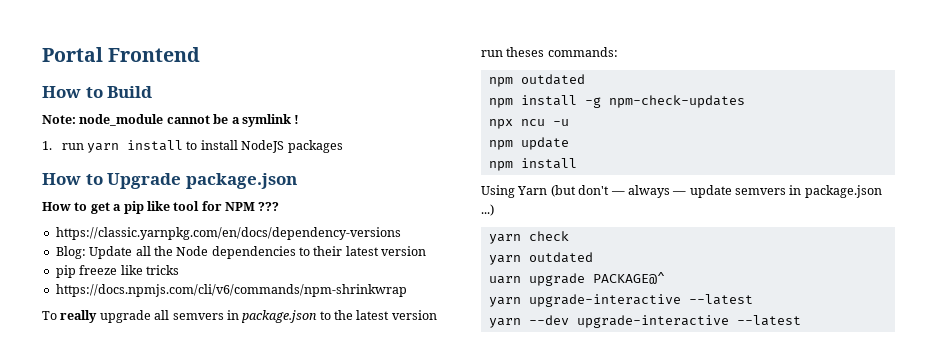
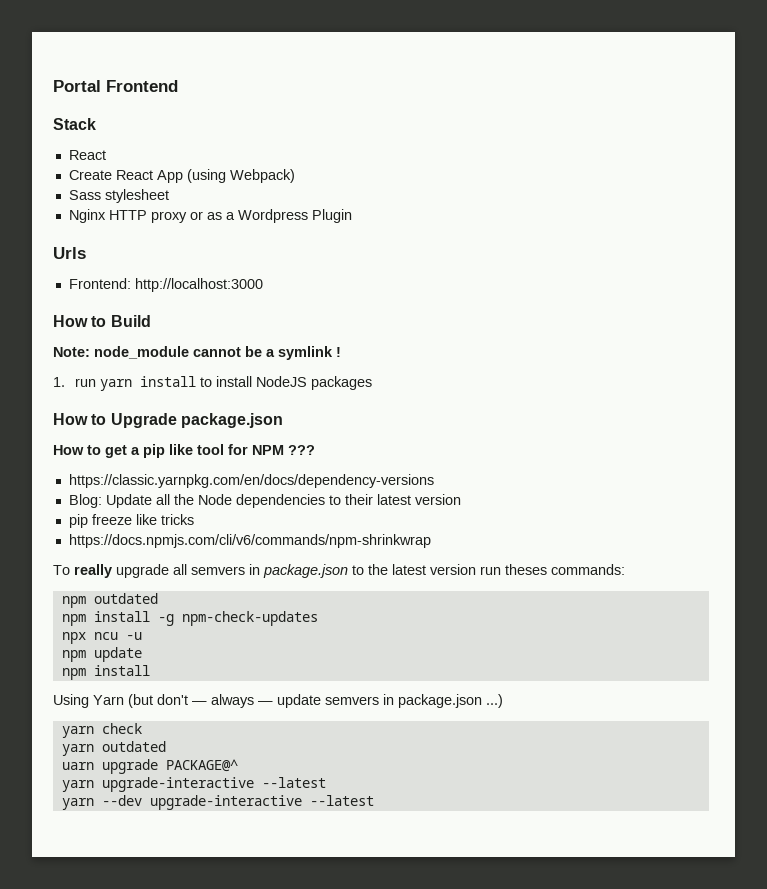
(201, 54) none -> [53,118,96,130] [68,150,106,160] [68,169,295,183] [68,189,169,203] [68,209,352,223] [53,247,86,259] [68,278,263,292] // Stack // React // Create React App (using Webpack) // Sass stylesheet // Nginx HTTP proxy or as a Wordpress Plugin // Urls // Frontend: http://localhost:3000

